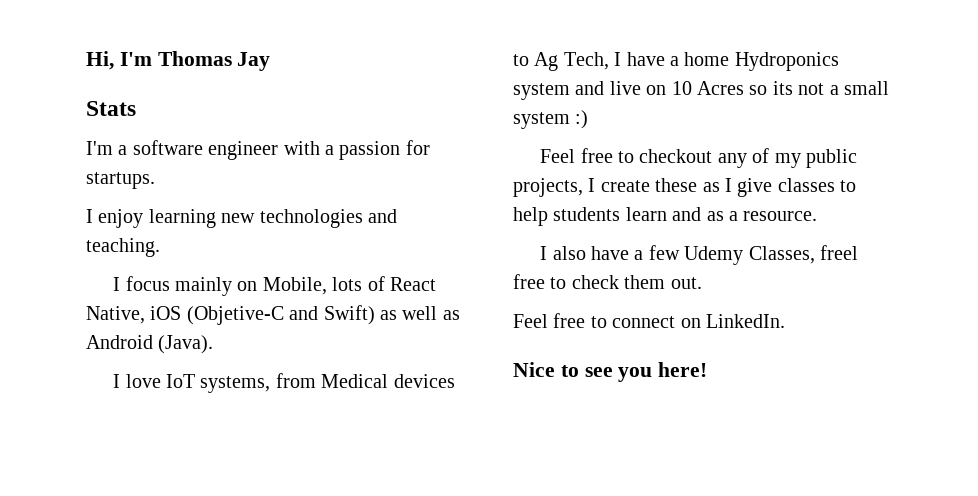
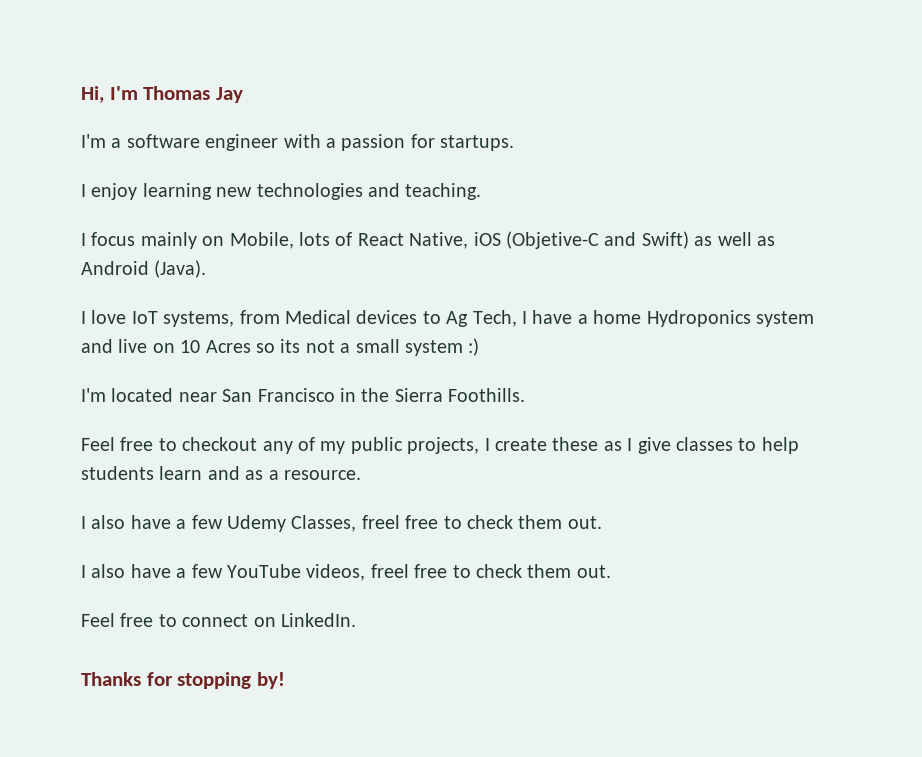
[86,101,136,116] // Stats -> (244, 95) none
(589, 119) none -> [81,388,526,402] // I'm located near San Francisco in the Sierra Foothills.
(702, 283) none -> [81,564,611,581] // I also have a few YouTube videos, freel free to check them out.
[513,362,708,382] Nice to see you here! -> [81,672,286,689] Thanks for stopping by!

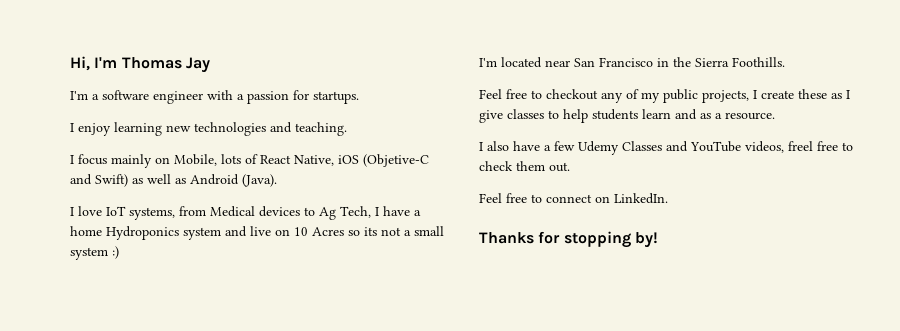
[291,515,602,532] [81,564,223,578] Classes, freel free to check them out. // I also have a few -> [622,141,688,152] Classes and

